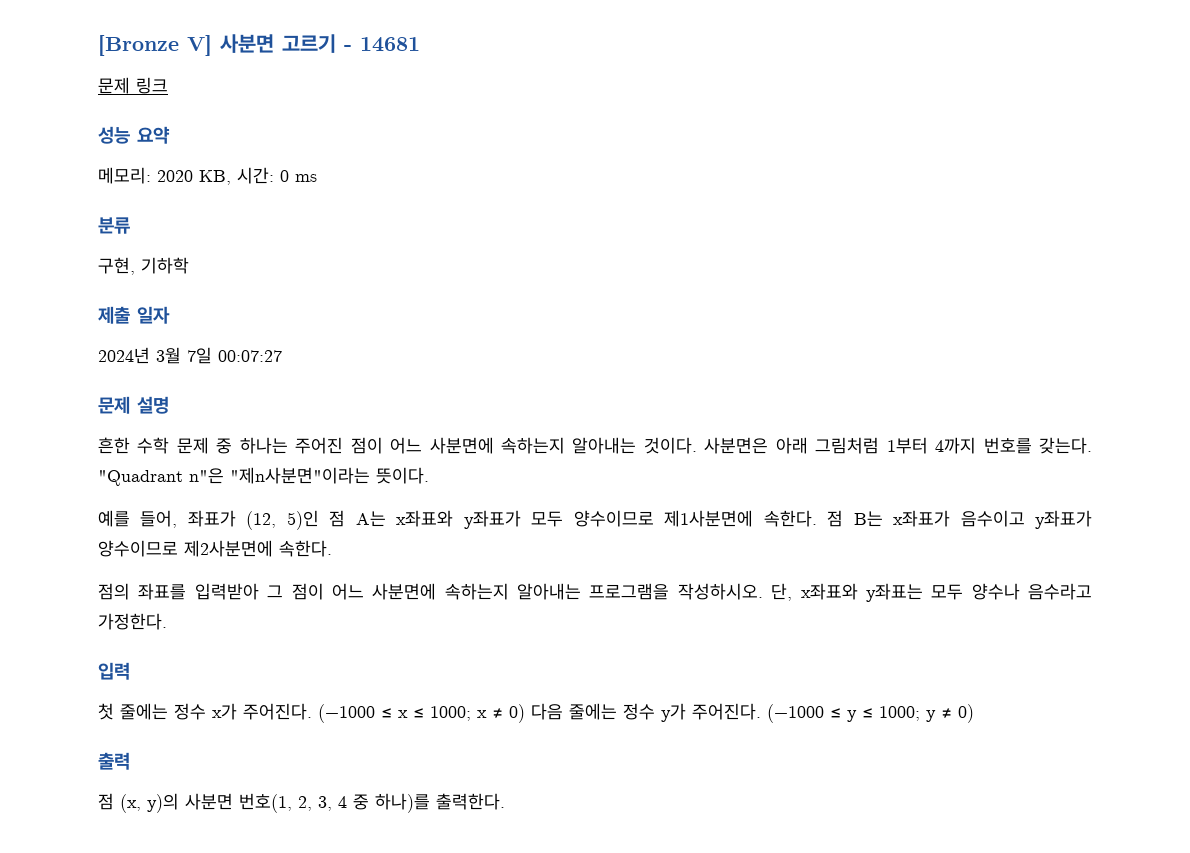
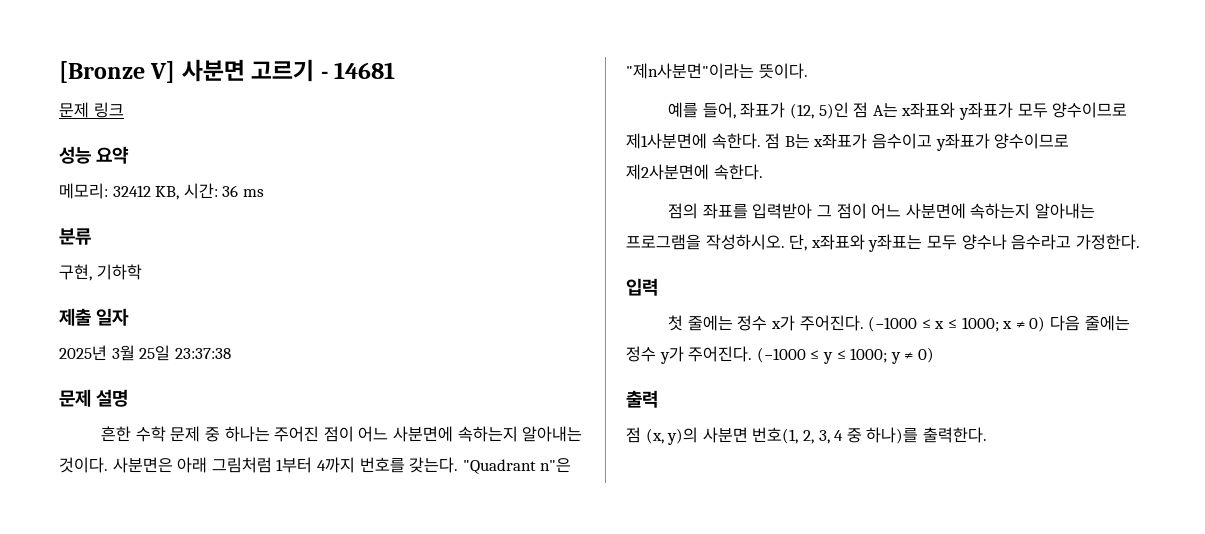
[157,170,193,182] 2020 -> [112,185,151,197] 32412
[280,170,289,182] 0 -> [222,185,239,197] 36
[98,347,282,364] 2024년 3월 7일 00:07:27 -> [59,345,231,361] 2025년 3월 25일 23:37:38

